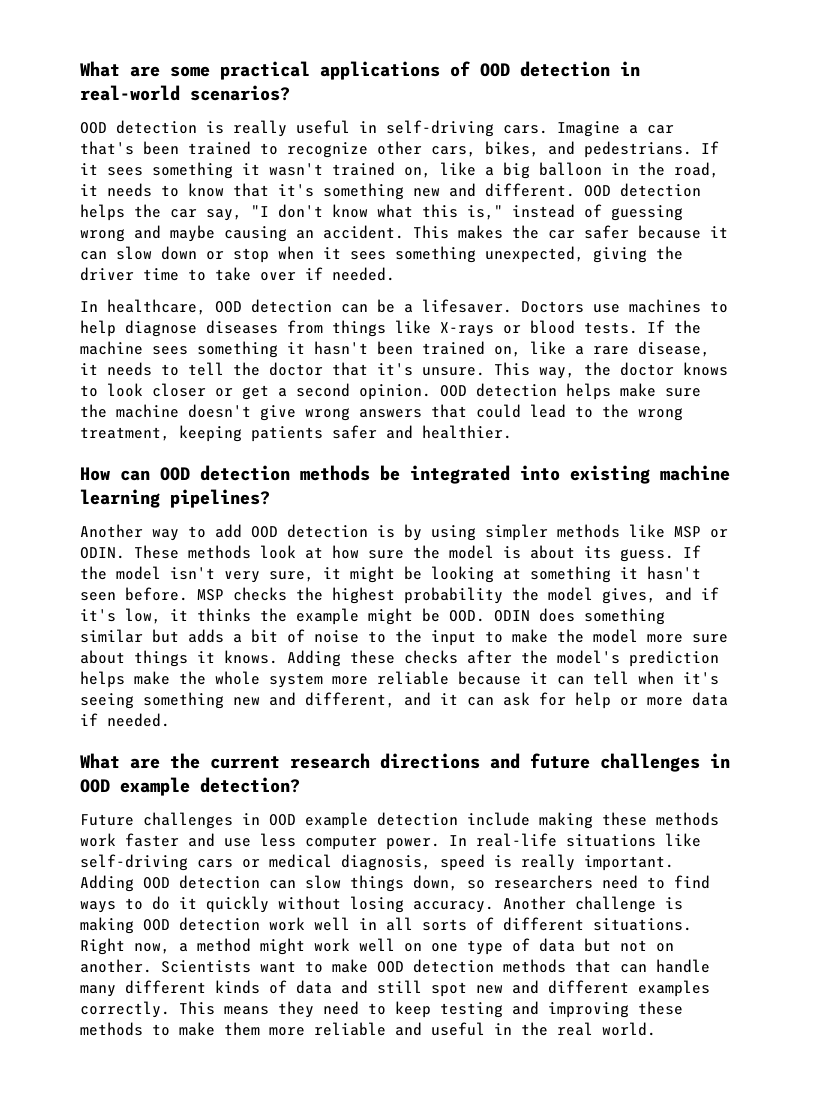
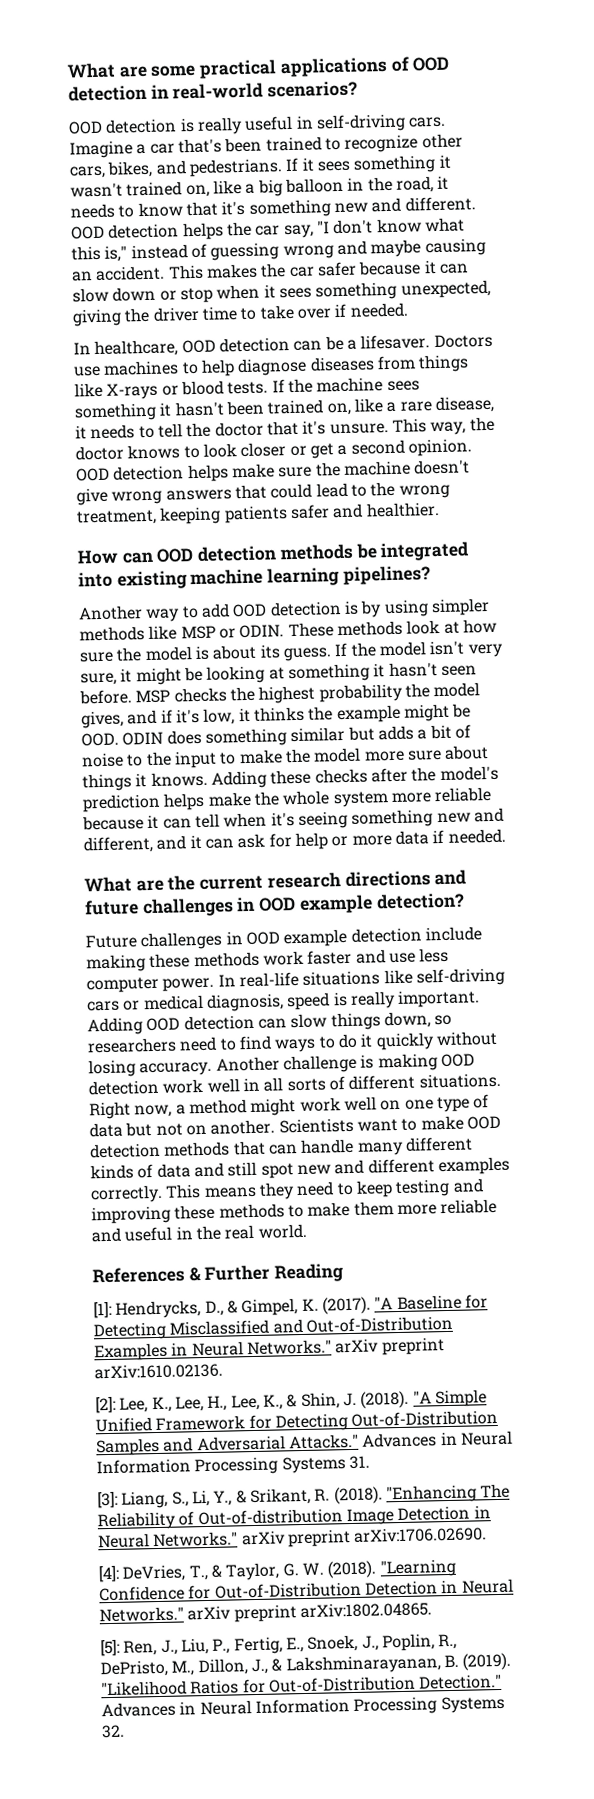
(656, 1029) none -> [92,1263,345,1284] [93,1294,488,1319] [93,1315,453,1341] [94,1337,445,1362] [94,1362,223,1380] [95,1389,487,1414] [95,1409,499,1433] [96,1430,513,1457] [96,1455,370,1476] [97,1483,511,1509] [97,1505,491,1531] [98,1526,488,1549] [98,1558,456,1583] [99,1578,514,1602] [99,1601,432,1623] [100,1633,458,1657] [100,1652,512,1678] [101,1673,503,1697] [101,1695,505,1718] [101,1724,125,1739] // References & Further Reading // [1]: Hendrycks, D., & Gimpel, K. (2017). "A Baseline for Detecting Misclassified and Out-of-Distribution Examples in Neural Networks." arXiv preprint arXiv:1610.02136. // [2]: Lee, K., Lee, H., Lee, K., & Shin, J. (2018). "A Simple Unified Framework for Detecting Out-of-Distribution Samples and Adversarial Attacks." Advances in Neural Information Processing Systems 31. // [3]: Liang, S., Li, Y., & Srikant, R. (2018). "Enhancing The Reliability of Out-of-distribution Image Detection in Neural Networks." arXiv preprint arXiv:1706.02690. // [4]: DeVries, T., & Taylor, G. W. (2018). "Learning Confidence for Out-of-Distribution Detection in Neural Networks." arXiv preprint arXiv:1802.04865. // [5]: Ren, J., Liu, P., Fertig, E., Snoek, J., Poplin, R., DePristo, M., Dillon, J., & Lakshminarayanan, B. (2019). "Likelihood Ratios for Out-of-Distribution Detection." Advances in Neural Information Processing Systems 32.

